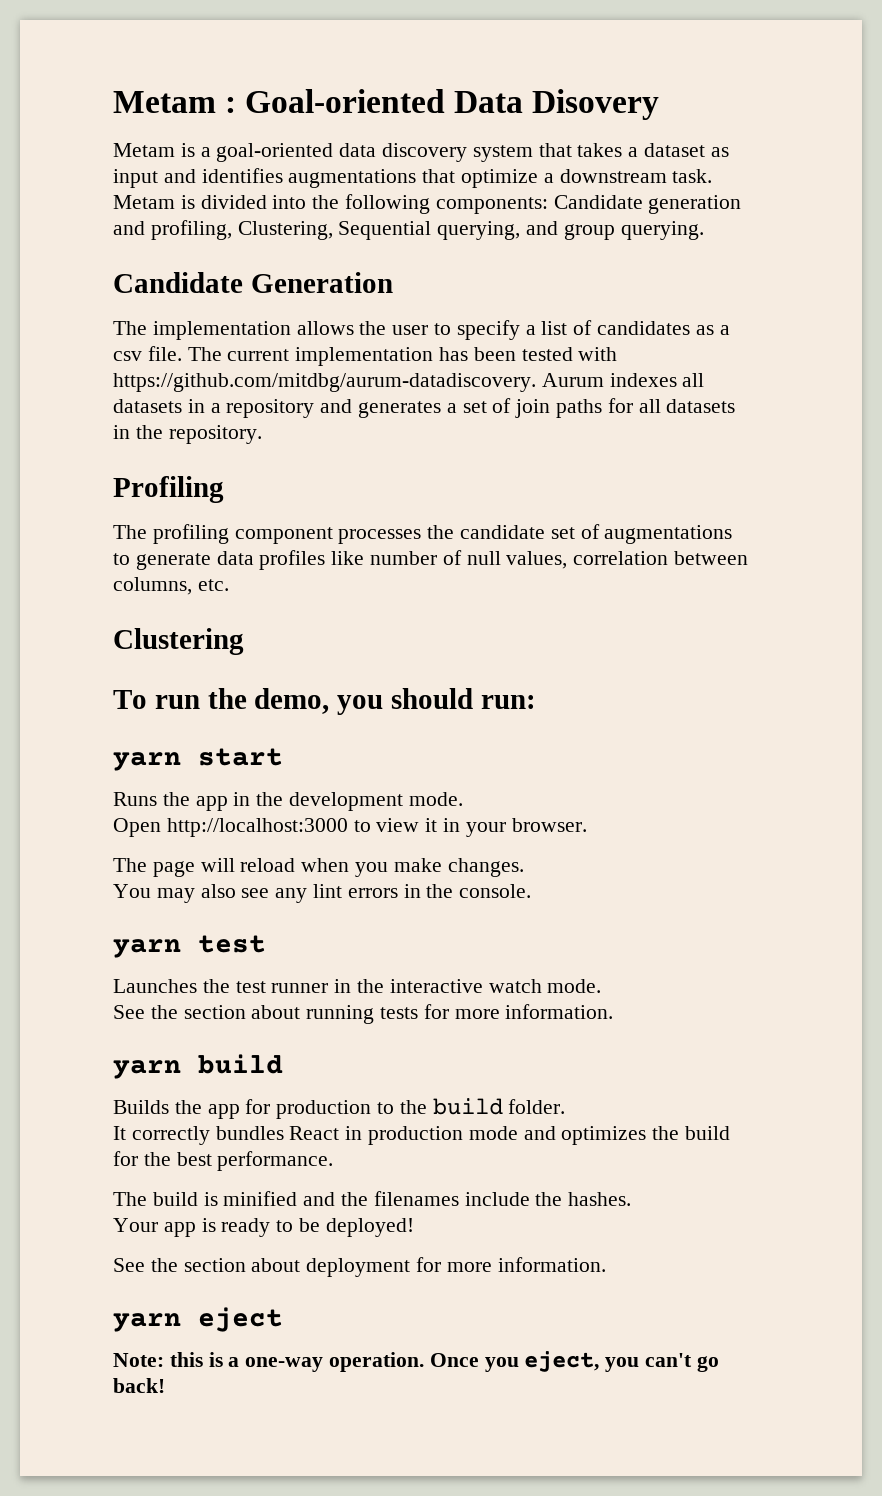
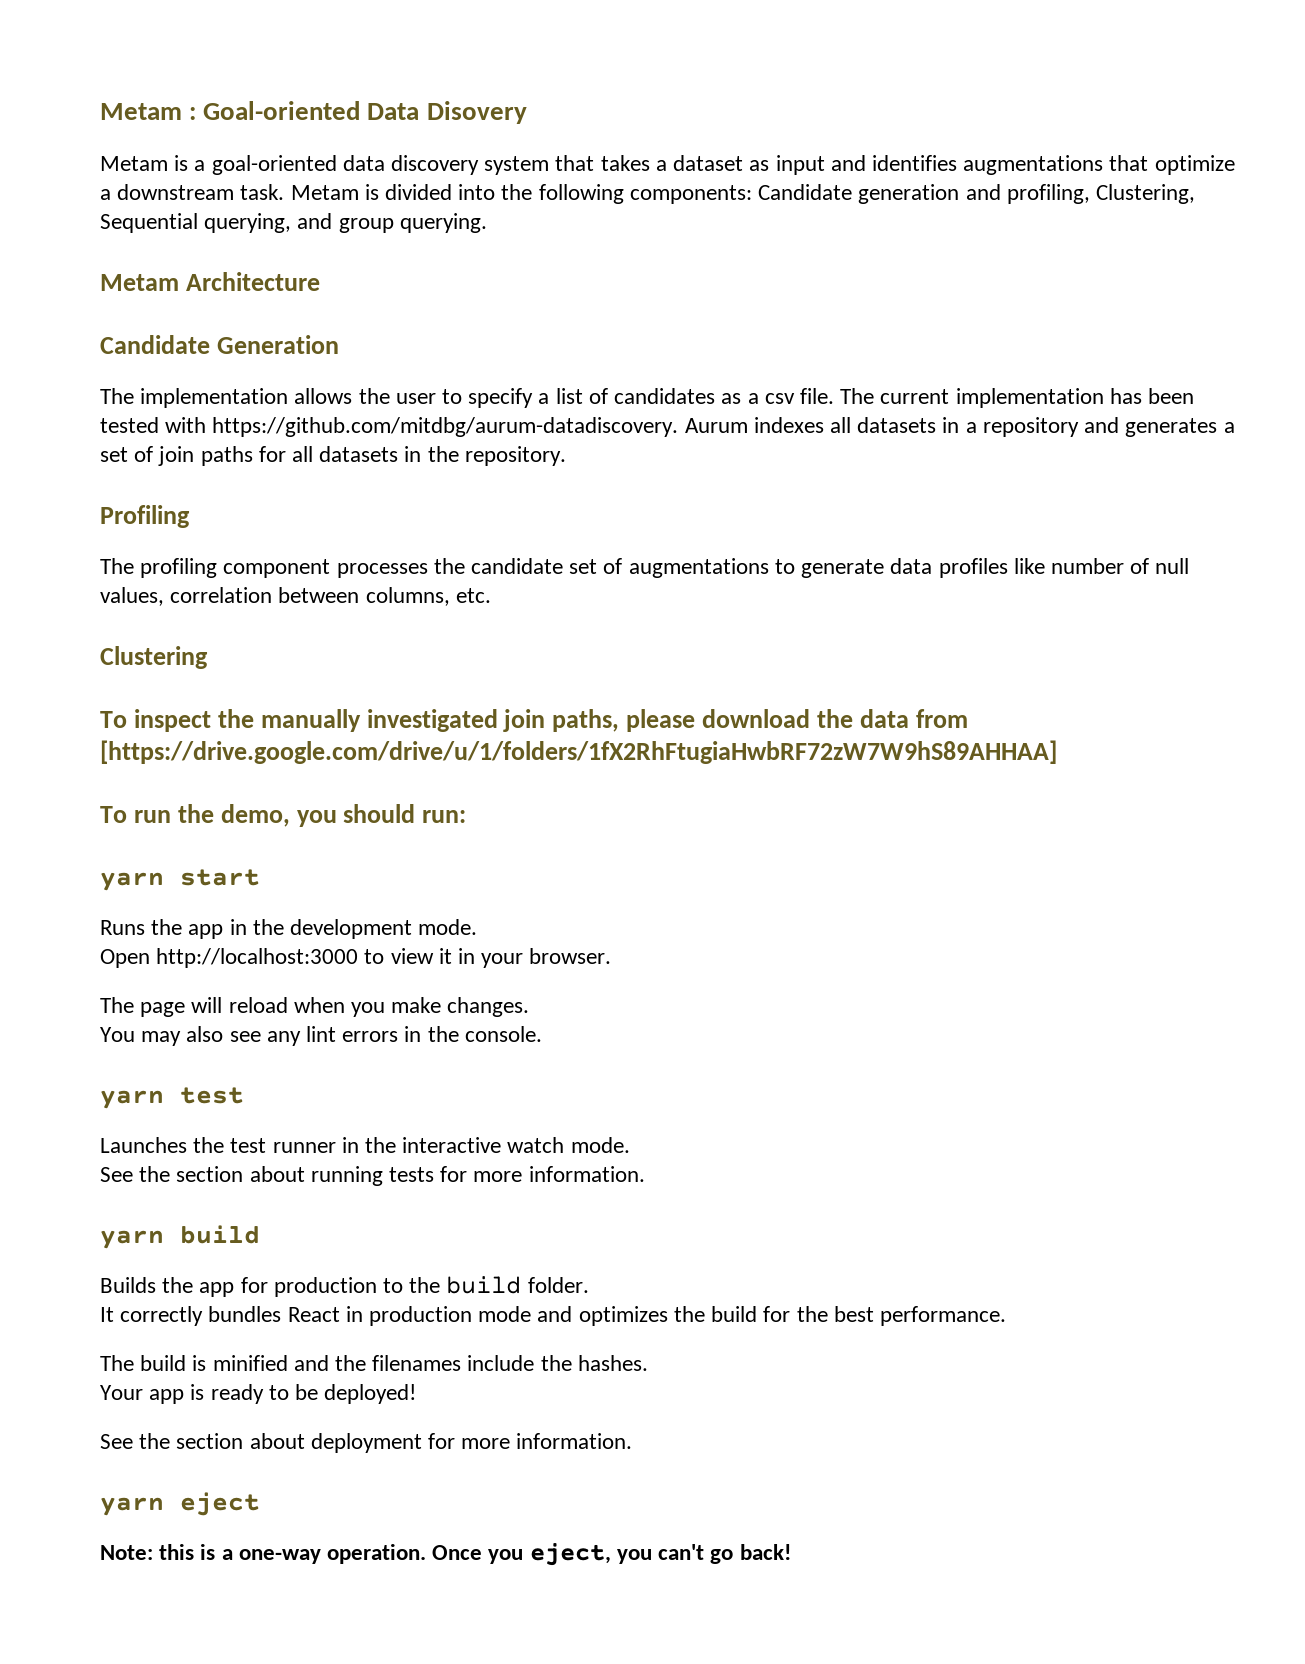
(704, 230) none -> [100,272,320,291] // Metam Architecture
(244, 641) none -> [100,709,968,732] [100,740,1057,764] // To inspect the manually investigated join paths, please download the data from [https://drive.google.com/drive/u/1/folders/1fX2RhFtugiaHwbRF72zW7W9hS89AHHAA]

